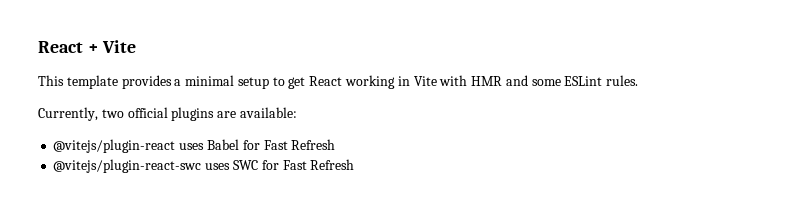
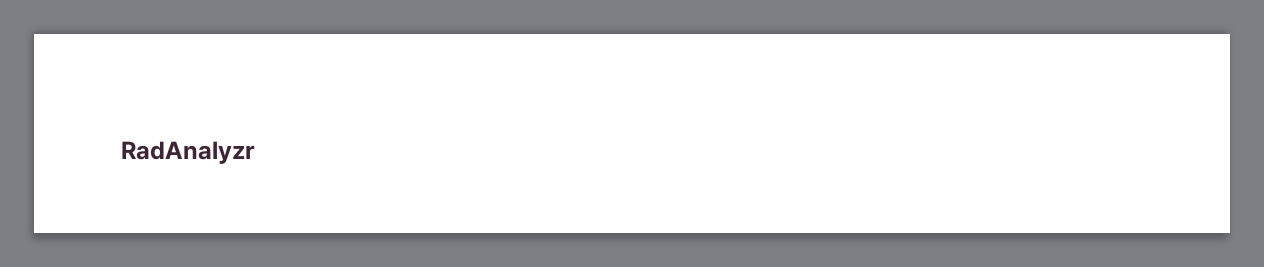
[38,40,137,53] [38,75,639,89] [38,107,297,121] [53,139,336,153] [53,159,355,173] React + Vite // This template provides a minimal setup to get React working in Vite with HMR and some ESLint rules. // Currently, two official plugins are available: // @vitejs/plugin-react uses Babel for Fast Refresh // @vitejs/plugin-react-swc uses SWC for Fast Refresh -> [121,141,255,164] RadAnalyzr

